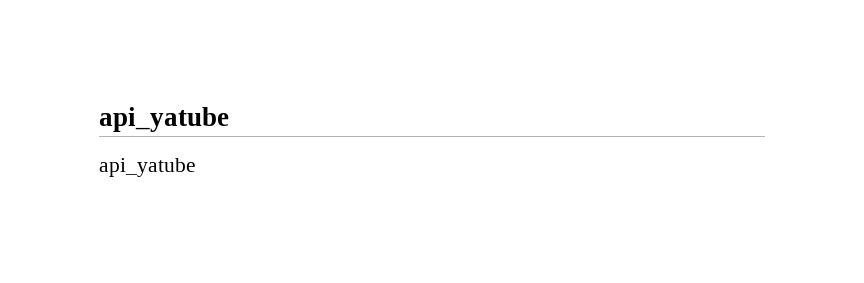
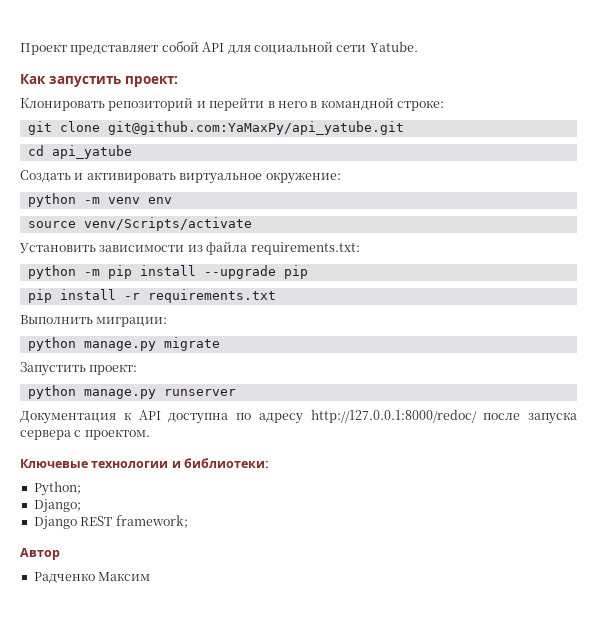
[99,107,229,132] [99,158,196,177] api_yatube // api_yatube -> [20,41,418,55] [20,74,178,87] [20,97,444,111] [27,121,404,135] [27,145,132,159] [20,170,341,184] [27,193,172,207] [27,217,252,231] [19,241,360,255] [27,265,308,279] [27,289,276,303] [20,315,168,327] [27,337,220,351] [20,362,138,376] [27,385,236,399] [20,409,577,424] [20,429,150,440] [20,458,270,468] [33,481,81,496] [33,499,81,513] [33,515,188,530] [20,548,60,560] [33,572,151,584] Проект представляет собой API для социальной сети Yatube. // Как запустить проект: // Клонировать репозиторий и перейти в него в командной строке: // git clone git@github.com:YaMaxPy/api_yatube.git // cd api_yatube // Cоздать и активировать виртуальное окружение: // python -m venv env // source venv/Scripts/activate // Установить зависимости из файла requirements.txt: // python -m pip install --upgrade pip // pip install -r requirements.txt // Выполнить миграции: // python manage.py migrate // Запустить проект: // python manage.py runserver // Документация к API доступна по адресу http://127.0.0.1:8000/redoc/ после запуска сервера с проектом. // Ключевые технологии и библиотеки: // Python; // Django; // Django REST framework; // Автор // Радченко Максим

